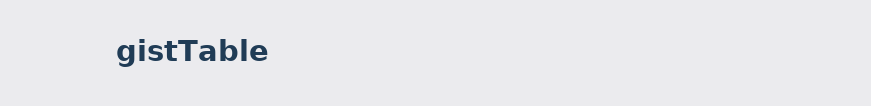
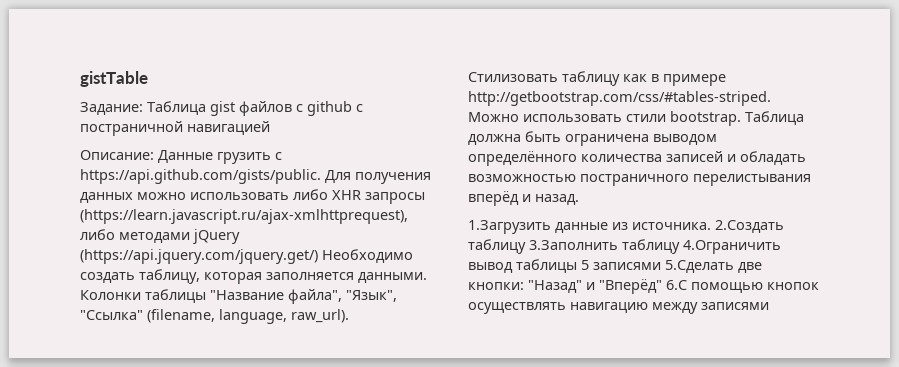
(269, 53) none -> [80,101,363,116] [80,121,270,136] [80,150,282,164] [80,169,431,184] [80,189,425,204] [80,209,408,224] [80,229,240,244] [80,249,413,264] [80,269,427,284] [80,289,397,304] [80,309,349,324] [468,71,726,86] [468,91,771,106] [468,111,804,126] [468,131,717,146] [468,151,806,166] [468,174,811,186] [468,191,579,206] [468,220,784,234] [468,239,781,254] [468,259,762,273] [468,279,819,294] [468,302,769,314] // Задание: Таблица gist файлов с github с постраничной навигацией // Описание: Данные грузить с https://api.github.com/gists/public. Для получения данных можно использовать либо XHR запросы (https://learn.javascript.ru/ajax-xmlhttprequest), либо методами jQuery (https://api.jquery.com/jquery.get/) Необходимо создать таблицу, которая заполняется данными. Колонки таблицы "Название файла", "Язык", "Ссылка" (filename, language, raw_url). Стилизовать таблицу как в примере http://getbootstrap.com/css/#tables-striped. Можно использовать стили bootstrap. Таблица должна быть ограничена выводом определённого количества записей и обладать возможностью постраничного перелистывания вперёд и назад. // 1.Загрузить данные из источника. 2.Создать таблицу 3.Заполнить таблицу 4.Ограничить вывод таблицы 5 записями 5.Сделать две кнопки: "Назад" и "Вперёд" 6.С помощью кнопок осуществлять навигацию между записями

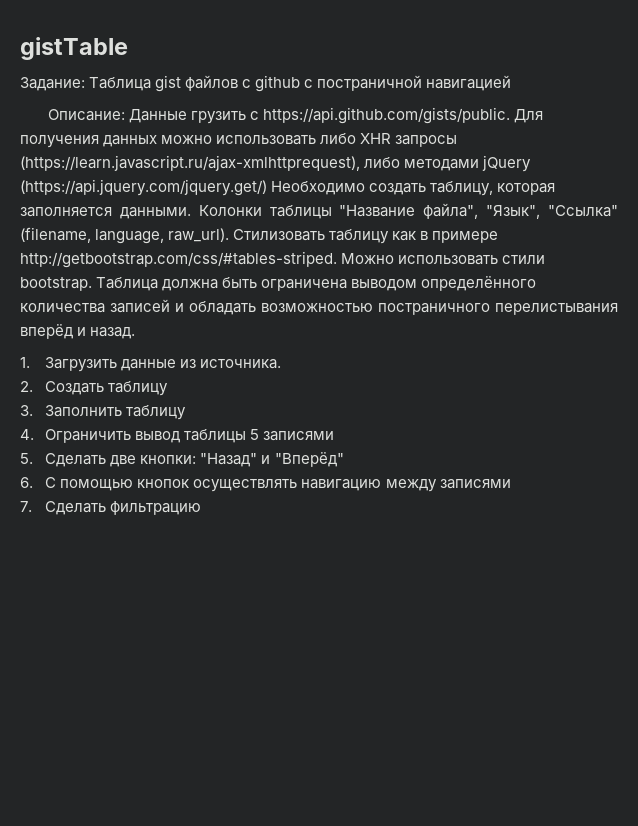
[468,220,551,234] 1.Загрузить -> [20,357,118,372] 1. Загрузить
[715,220,784,233] [468,239,781,254] 2.Создать таблицу 3.Заполнить таблицу 4.Ограничить -> [20,381,169,396] [20,405,187,420] [20,429,132,443] // 2. Создать таблицу // 3. Заполнить таблицу // 4. Ограничить
[665,260,734,273] 5.Сделать -> [20,453,107,467] // 5. Сделать
[666,280,687,290] 6.С -> [20,477,57,488] // 6. С
(769, 306) none -> [20,501,202,515] // 7. Сделать фильтрацию

